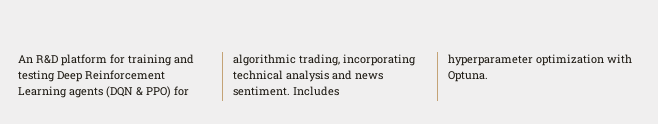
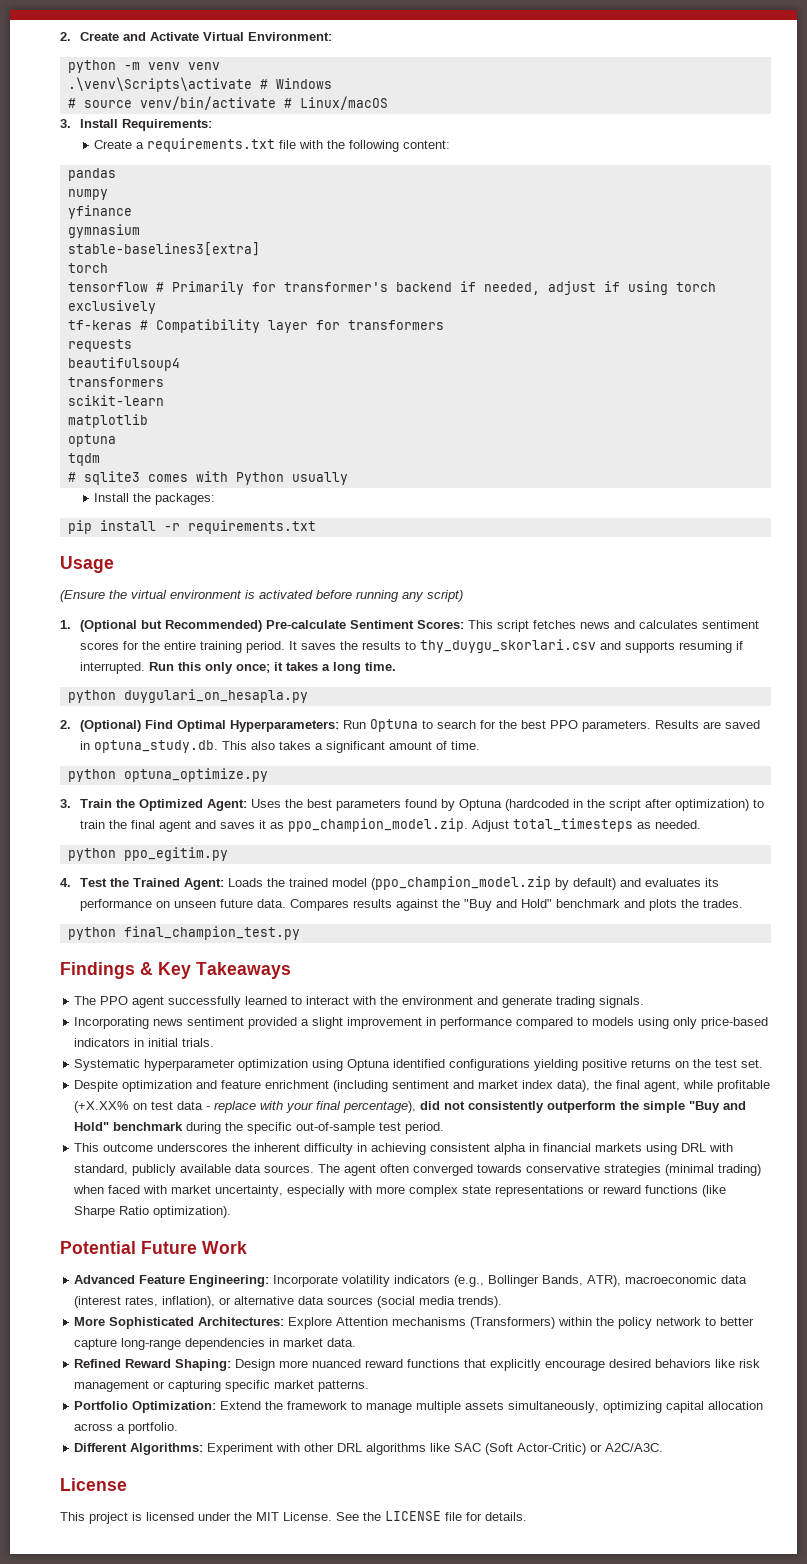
[18,54,194,66] [18,70,165,82] [18,86,189,98] [233,54,416,66] [233,70,383,82] [233,86,339,96] [448,54,632,66] [448,71,488,82] An R&D platform for training and testing Deep Reinforcement Learning agents (DQN & PPO) for algorithmic trading, incorporating technical analysis and news sentiment. Includes hyperparameter optimization with Optuna. -> [60,32,332,41] [67,60,220,73] [67,77,332,92] [67,96,388,110] [60,119,212,131] [94,138,451,152] [67,168,116,181] [67,189,108,200] [67,205,132,219] [67,224,140,238] [67,242,260,256] [67,263,108,273] [67,281,716,295] [67,300,156,314] [67,319,444,333] [67,339,132,352] [67,357,180,371] [67,377,164,387] [67,395,164,406] [67,414,148,428] [67,434,116,447] [67,453,100,466] [67,471,348,485] [94,493,216,505] [67,520,316,534] [60,556,114,573] [60,590,463,602] [60,620,759,632] [79,639,743,653] [79,662,396,674] [67,689,308,703] [60,719,760,732] [79,740,480,753] [67,768,268,782] [60,799,764,811] [79,818,701,832] [67,847,228,861] [60,876,719,890] [79,899,743,911] [67,926,300,940] [60,962,291,979] [74,996,645,1008] [74,1017,769,1029] [74,1038,215,1047] [74,1059,764,1071] [74,1080,771,1092] [74,1101,747,1113] [74,1122,445,1134] [74,1143,734,1155] [74,1164,762,1176] [73,1185,727,1197] [74,1206,232,1218] [60,1241,247,1254] [74,1275,748,1287] [74,1296,503,1308] [74,1317,755,1329] [74,1338,357,1350] [74,1359,761,1371] [74,1380,370,1392] [74,1401,764,1413] [74,1422,179,1434] [74,1443,664,1455] [60,1478,127,1491] [60,1511,527,1524] 2. Create and Activate Virtual Environment: // python -m venv venv // .\venv\Scripts\activate # Windows // # source venv/bin/activate # Linux/macOS // 3. Install Requirements: // Create a requirements.txt file with the following content: // pandas // numpy // yfinance // gymnasium // stable-baselines3[extra] // torch // tensorflow # Primarily for transformer's backend if needed, adjust if using torch exclusively // tf-keras # Compatibility layer for transformers // requests // beautifulsoup4 // transformers // scikit-learn // matplotlib // optuna // tqdm // # sqlite3 comes with Python usually // Install the packages: // pip install -r requirements.txt // Usage // (Ensure the virtual environment is activated before running any script) // 1. (Optional but Recommended) Pre-calculate Sentiment Scores: This script fetches news and calculates sentiment scores for the entire training period. It saves the results to thy_duygu_skorlari.csv and supports resuming if interrupted. Run this only once; it takes a long time. // python duygulari_on_hesapla.py // 2. (Optional) Find Optimal Hyperparameters: Run Optuna to search for the best PPO parameters. Results are saved in optuna_study.db. This also takes a significant amount of time. // python optuna_optimize.py // 3. Train the Optimized Agent: Uses the best parameters found by Optuna (hardcoded in the script after optimization) to train the final agent and saves it as ppo_champion_model.zip. Adjust total_timesteps as needed. // python ppo_egitim.py // 4. Test the Trained Agent: Loads the trained model (ppo_champion_model.zip by default) and evaluates its performance on unseen future data. Compares results against the "Buy and Hold" benchmark and plots the trades. // python final_champion_test.py // Findings & Key Takeaways // The PPO agent successfully learned to interact with the environment and generate trading signals. // Incorporating news sentiment provided a slight improvement in performance compared to models using only price-based indicators in initial trials. // Systematic hyperparameter optimization using Optuna identified configurations yielding positive returns on the test set. // Despite optimization and feature enrichment (including sentiment and market index data), the final agent, while profitable (+X.XX% on test data - replace with your final percentage), did not consistently outperform the simple "Buy and Hold" benchmark during the specific out-of-sample test period. // This outcome underscores the inherent difficulty in achieving consistent alpha in financial markets using DRL with standard, publicly available data sources. The agent often converged towards conservative strategies (minimal trading) when faced with market uncertainty, especially with more complex state representations or reward functions (like Sharpe Ratio optimization). // Potential Future Work // Advanced Feature Engineering: Incorporate volatility indicators (e.g., Bollinger Bands, ATR), macroeconomic data (interest rates, inflation), or alternative data sources (social media trends). // More Sophisticated Architectures: Explore Attention mechanisms (Transformers) within the policy network to better capture long-range dependencies in market data. // Refined Reward Shaping: Design more nuanced reward functions that explicitly encourage desired behaviors like risk management or capturing specific market patterns. // Portfolio Optimization: Extend the framework to manage multiple assets simultaneously, optimizing capital allocation across a portfolio. // Different Algorithms: Experiment with other DRL algorithms like SAC (Soft Actor-Critic) or A2C/A3C. // License // This project is licensed under the MIT License. See the LICENSE file for details.

